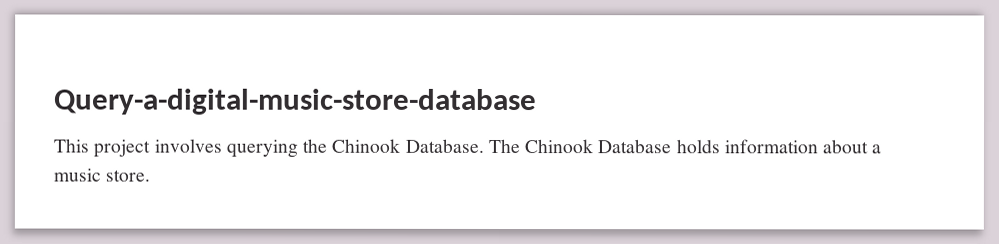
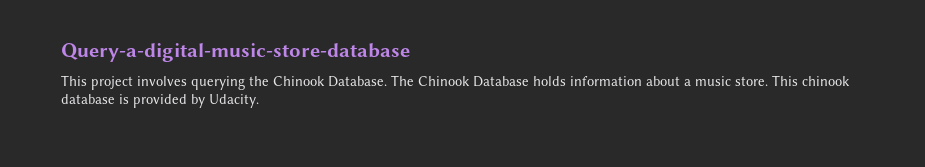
(151, 175) none -> [772,75,850,86] [61,94,259,108] This chinook database is provided by Udacity.

